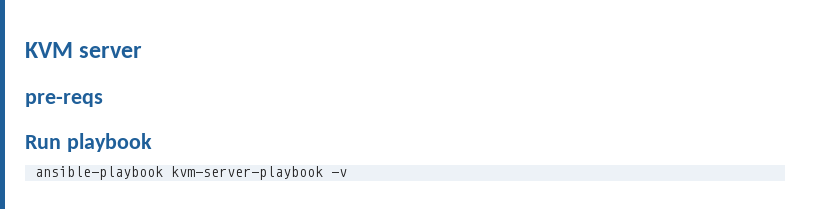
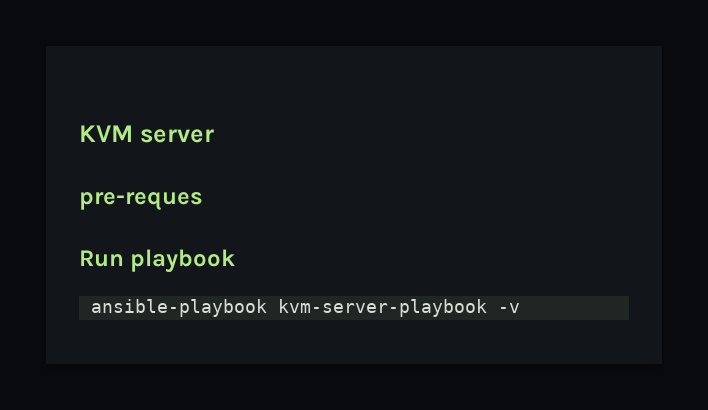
[25,93,103,107] pre-reqs -> [79,192,203,211] pre-reques

